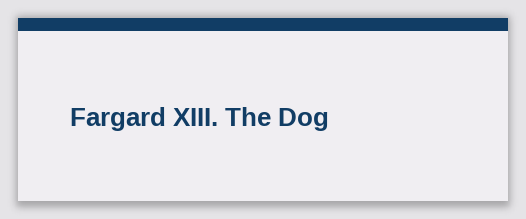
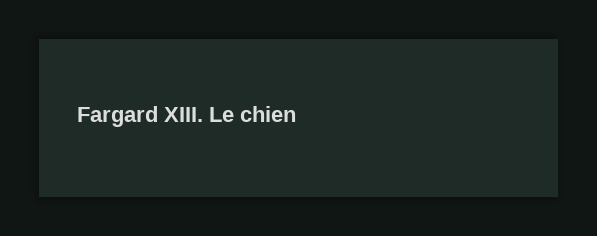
[225,107,330,131] The Dog -> [209,106,296,122] Le chien

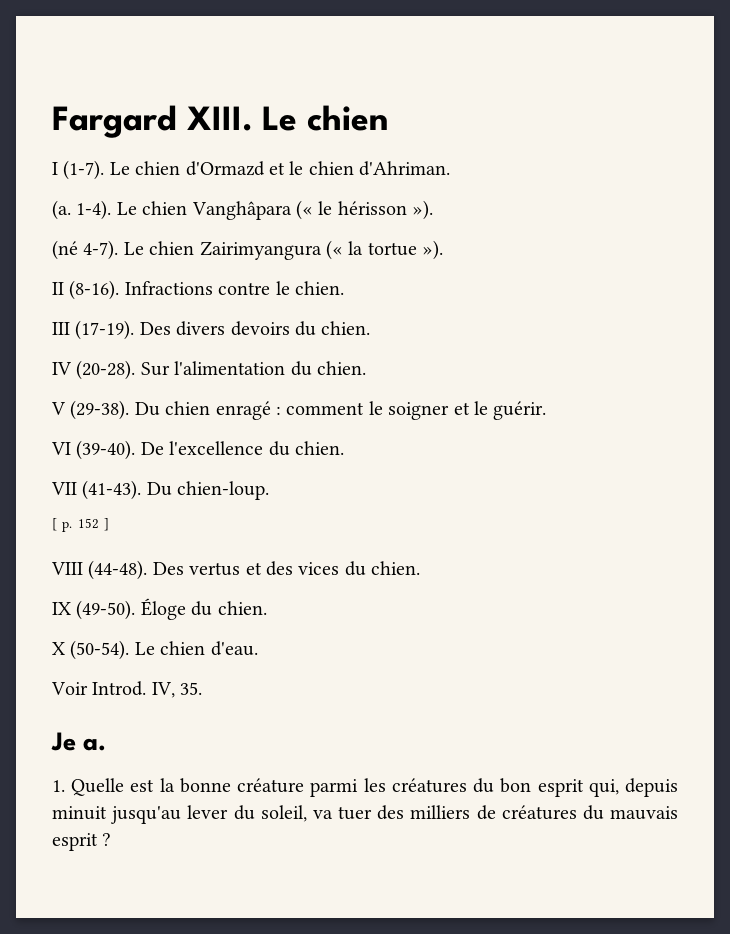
(296, 114) none -> [52,160,451,180] [52,200,434,220] [52,240,444,260] [52,280,344,300] [52,320,371,340] [52,360,366,380] [51,400,547,420] [51,440,344,460] [51,480,270,500] [52,518,110,532] [51,560,421,580] [52,598,267,620] [52,640,258,660] [51,681,203,698] [51,732,107,751] [52,778,678,797] [52,805,678,824] [52,833,112,851] // I (1-7). Le chien d'Ormazd et le chien d'Ahriman. // (a. 1-4). Le chien Vanghâpara (« le hérisson »). // (né 4-7). Le chien Zairimyangura (« la tortue »). // II (8-16). Infractions contre le chien. // III (17-19). Des divers devoirs du chien. // IV (20-28). Sur l'alimentation du chien. // V (29-38). Du chien enragé : comment le soigner et le guérir. // VI (39-40). De l'excellence du chien. // VII (41-43). Du chien-loup. // [ p. 152 ] // VIII (44-48). Des vertus et des vices du chien. // IX (49-50). Éloge du chien. // X (50-54). Le chien d'eau. // Voir Introd. IV, 35. // Je a. // 1. Quelle est la bonne créature parmi les créatures du bon esprit qui, depuis minuit jusqu'au lever du soleil, va tuer des milliers de créatures du mauvais esprit ?

